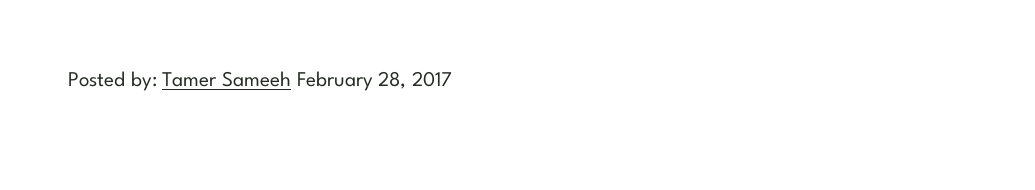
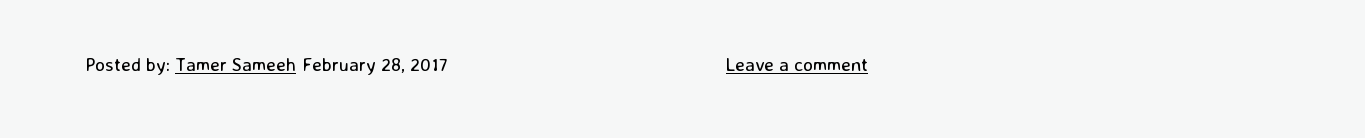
(453, 79) none -> [726,58,869,71] // Leave a comment

